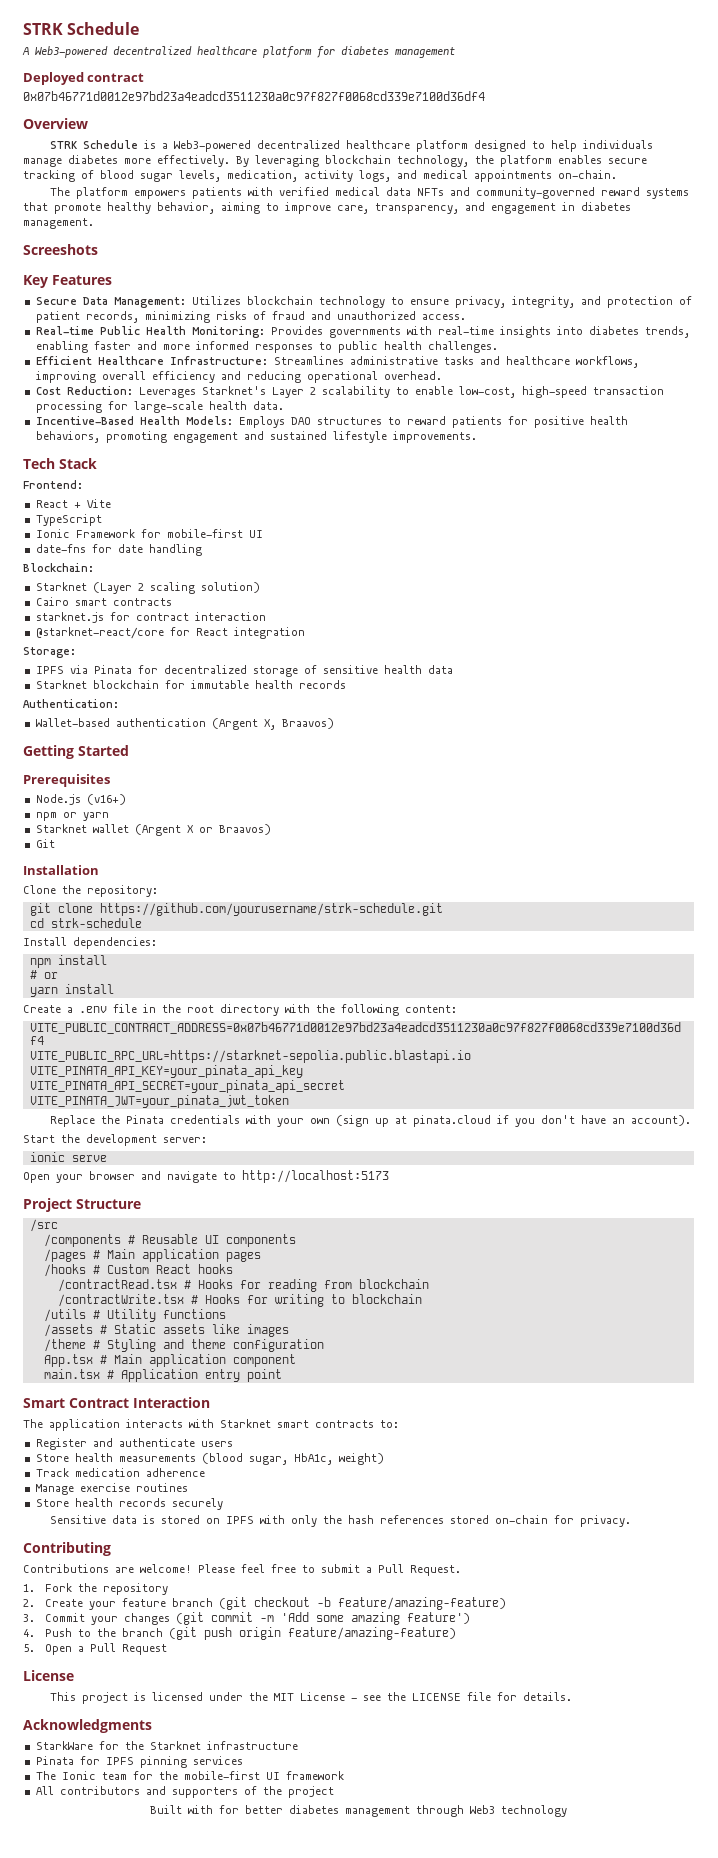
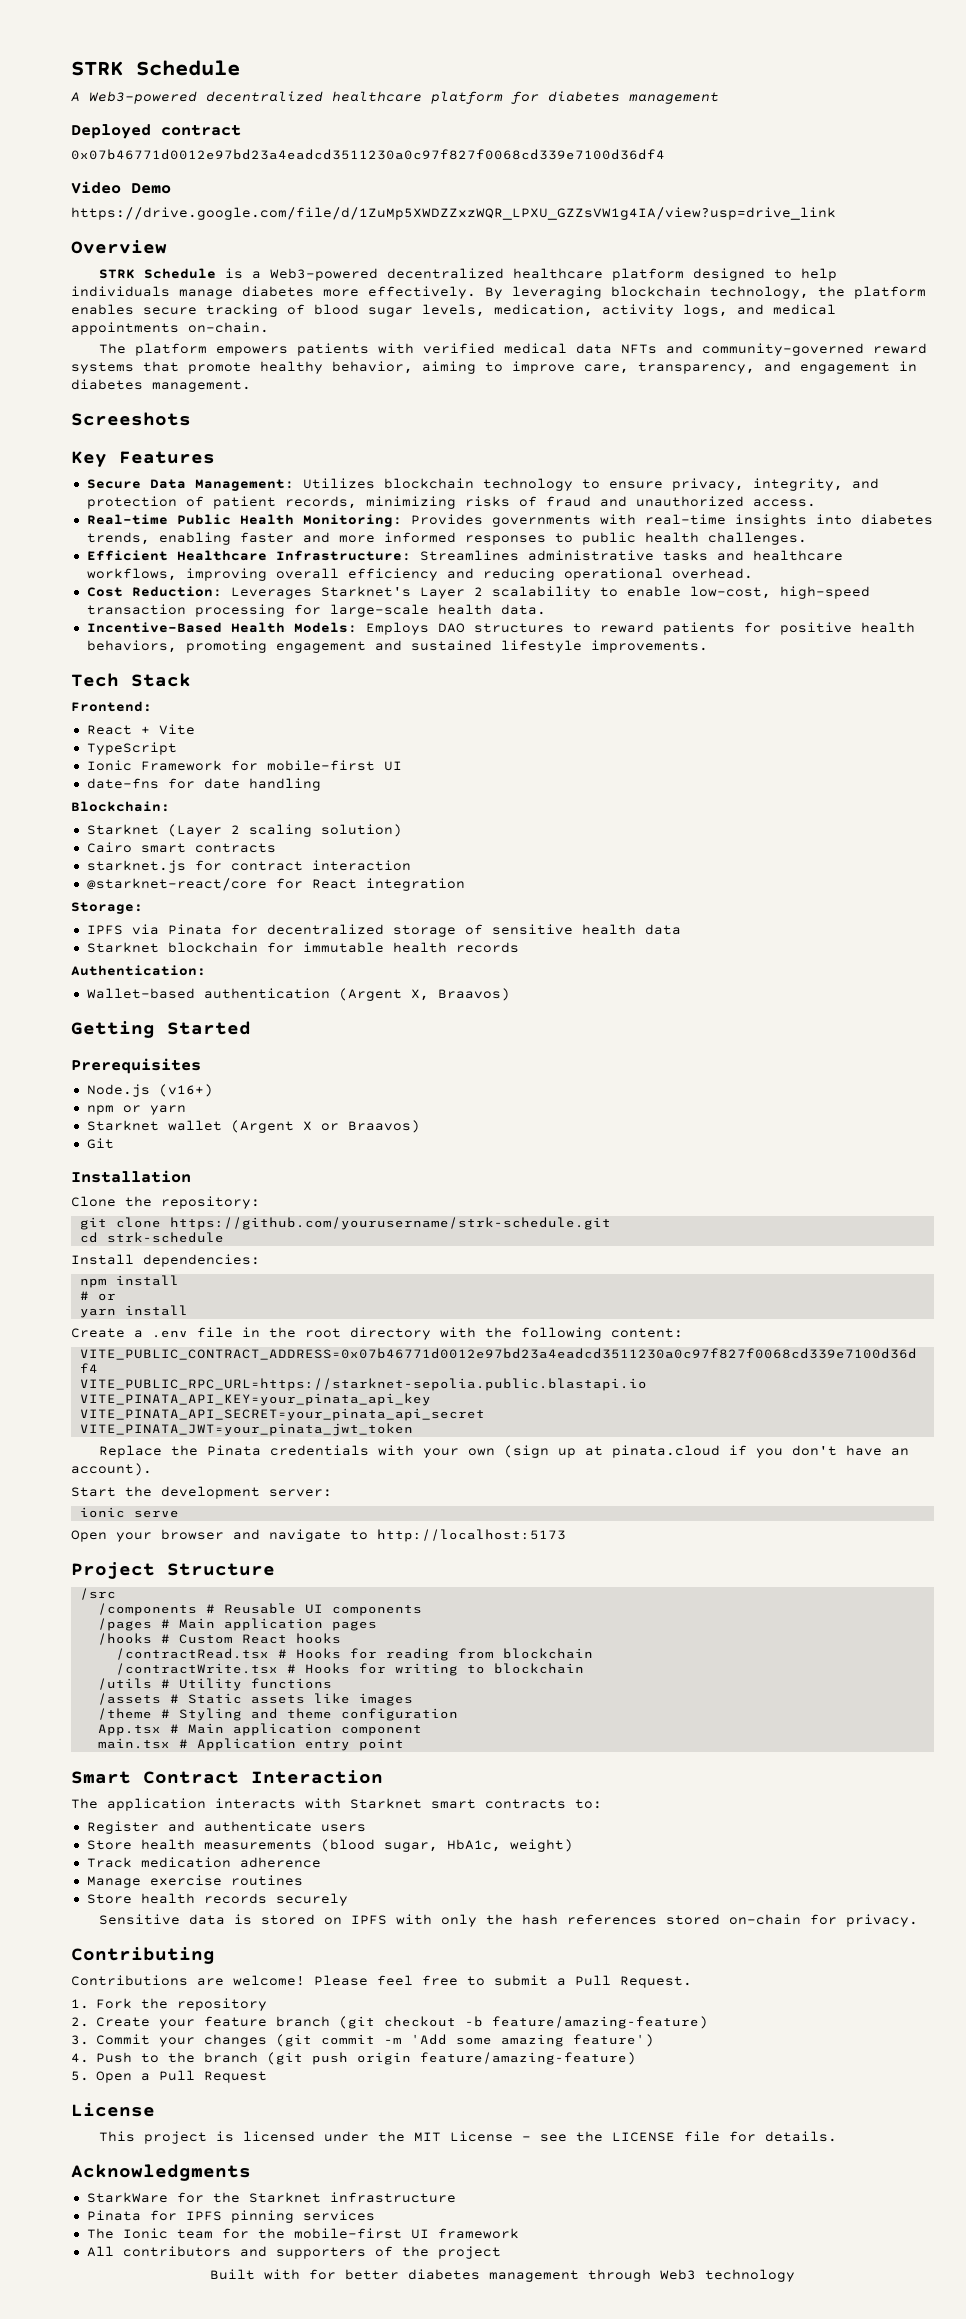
(485, 96) none -> [71,181,171,194] [71,207,836,220] // Video Demo // https://drive.google.com/file/d/1ZuMp5XWDZZxzWQR_LPXU_GZZsVW1g4IA/view?usp=drive_link

